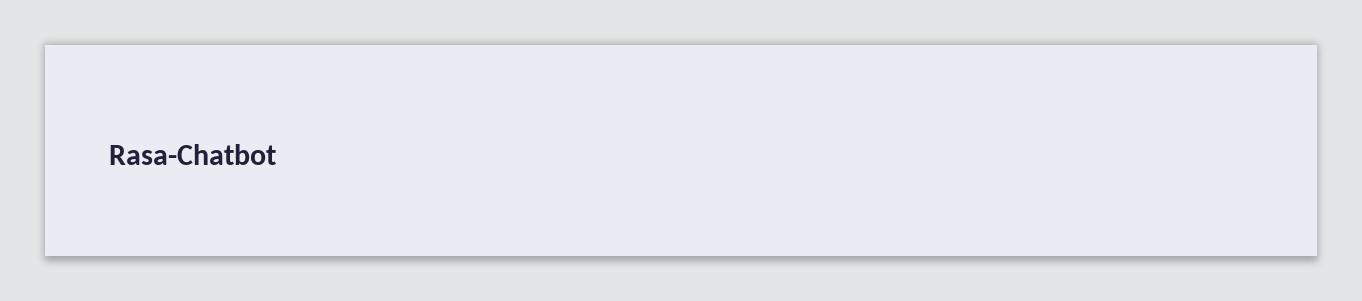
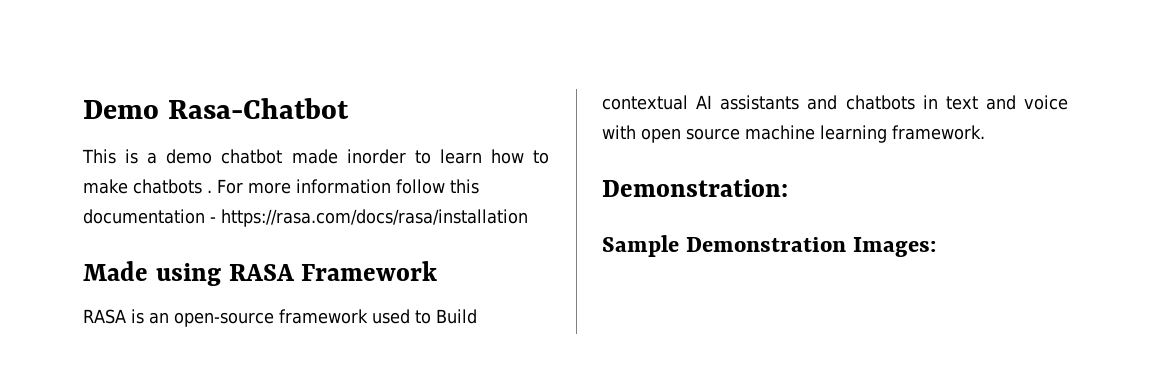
(109, 154) none -> [83,100,159,119] Demo
(276, 154) none -> [82,149,550,164] [83,179,479,194] [83,209,528,227] [83,261,438,286] [83,309,477,327] [602,95,1068,110] [602,125,985,143] [602,179,788,197] [602,235,937,257] // This is a demo chatbot made inorder to learn how to make chatbots . For more information follow this documentation - https://rasa.com/docs/rasa/installation // Made using RASA Framework // RASA is an open-source framework used to Build contextual AI assistants and chatbots in text and voice with open source machine learning framework. // Demonstration: // Sample Demonstration Images:

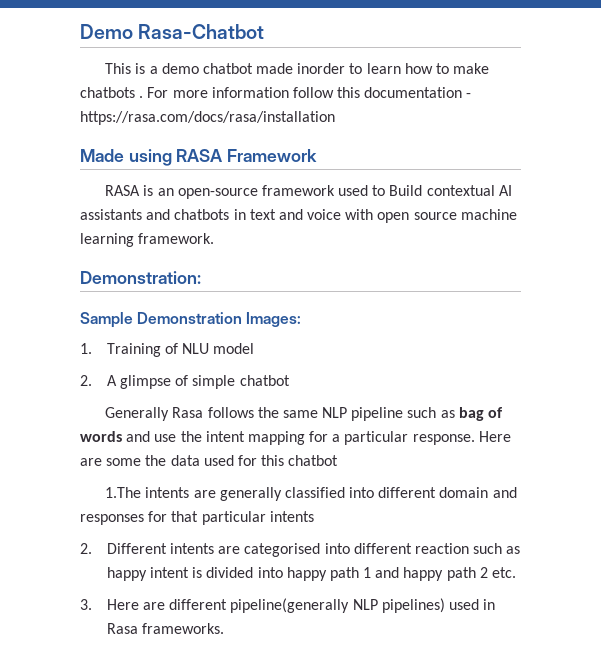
(937, 247) none -> [80,343,255,357] [80,375,290,389] [105,407,504,421] [80,431,511,445] [80,455,339,466] [105,487,517,501] [80,511,314,525] [80,543,521,557] [106,567,516,581] [80,598,496,613] [106,623,224,634] // 1. Training of NLU model // 2. A glimpse of simple chatbot // Generally Rasa follows the same NLP pipeline such as bag of words and use the intent mapping for a particular response. Here are some the data used for this chatbot // 1.The intents are generally classified into different domain and responses for that particular intents // 2. Different intents are categorised into different reaction such as happy intent is divided into happy path 1 and happy path 2 etc. // 3. Here are different pipeline(generally NLP pipelines) used in Rasa frameworks.

